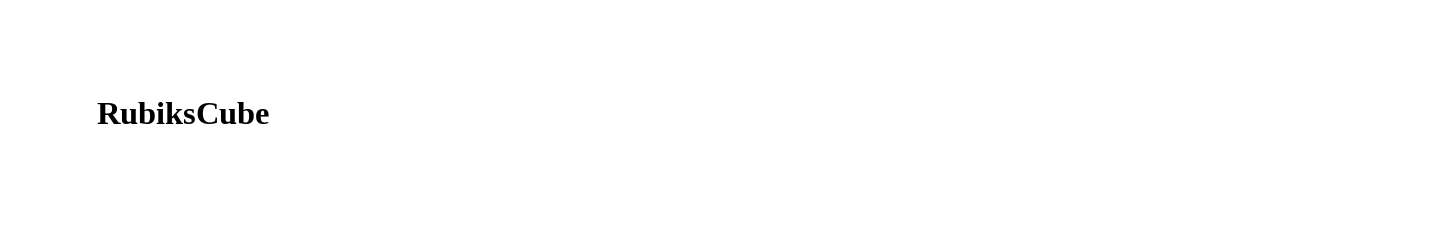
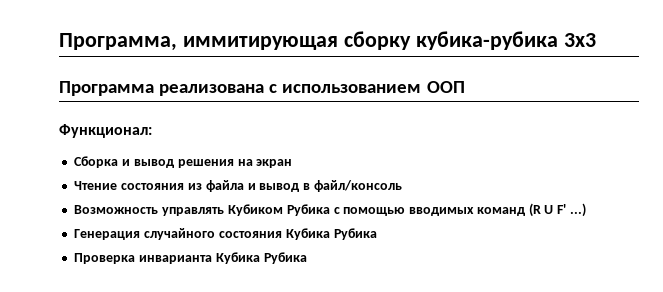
[97,102,269,124] RubiksCube -> [59,31,596,51] [59,81,465,96] [59,124,152,138] [74,156,293,168] [74,180,402,192] [74,203,586,217] [74,228,377,240] [74,252,307,264] Программа, иммитирующая сборку кубика-рубика 3х3 // Программа реализована с использованием ООП // Функционал: // Сборка и вывод решения на экран // Чтение состояния из файла и вывод в файл/консоль // Возможность управлять Кубиком Рубика с помощью вводимых команд (R U F' ...) // Генерация случайного состояния Кубика Рубика // Проверка инварианта Кубика Рубика

